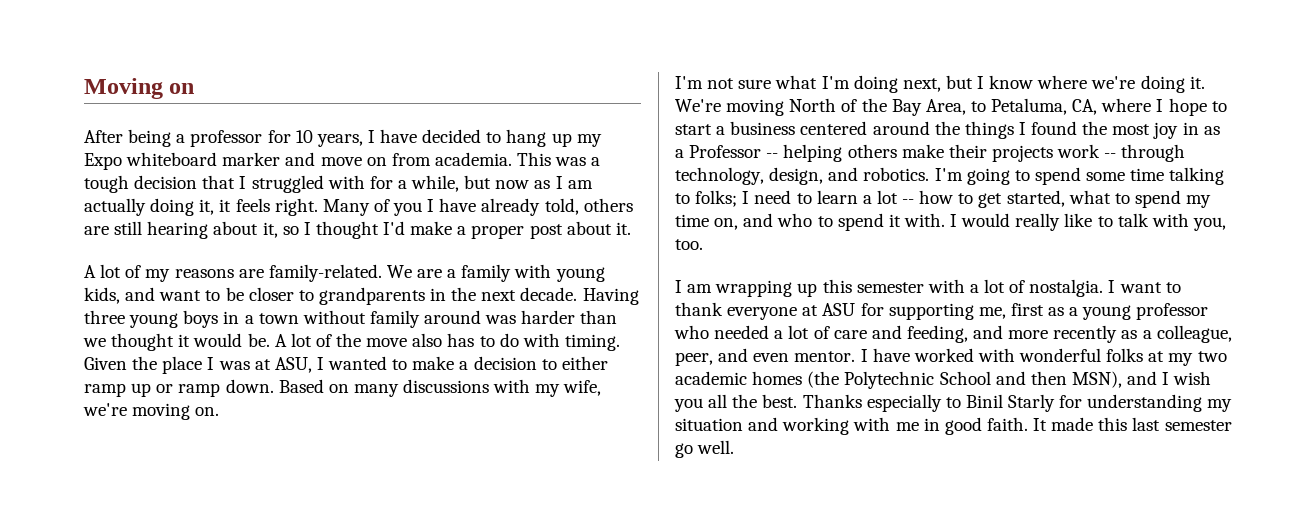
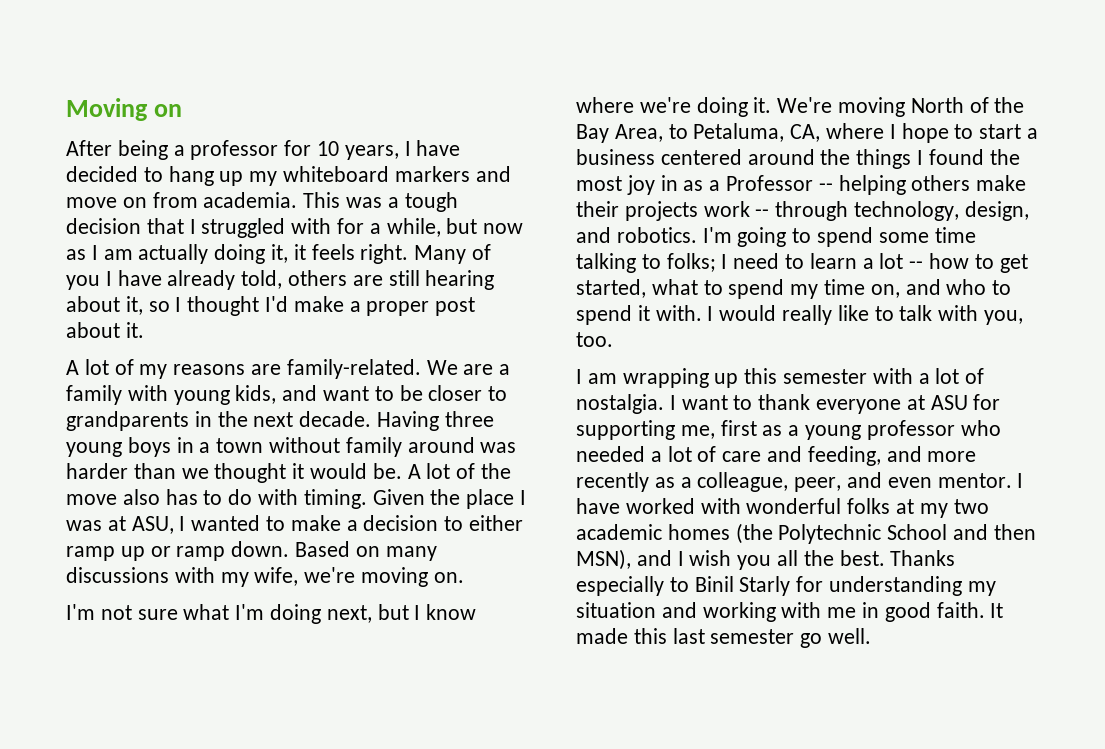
[84,152,281,170] Expo whiteboard marker -> [283,166,470,182] whiteboard markers

